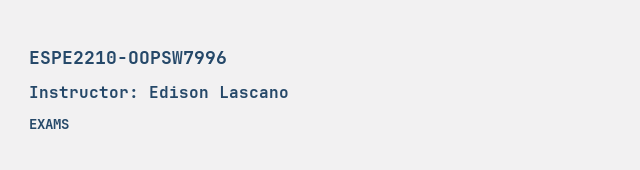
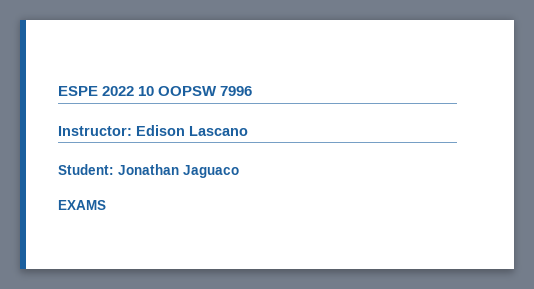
[29,51,227,64] ESPE2210-OOPSW7996 -> [58,86,253,96] ESPE 2022 10 OOPSW 7996
(289, 92) none -> [58,164,239,178] // Student: Jonathan Jaguaco

